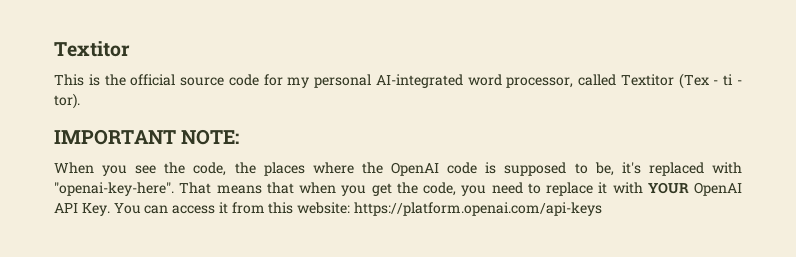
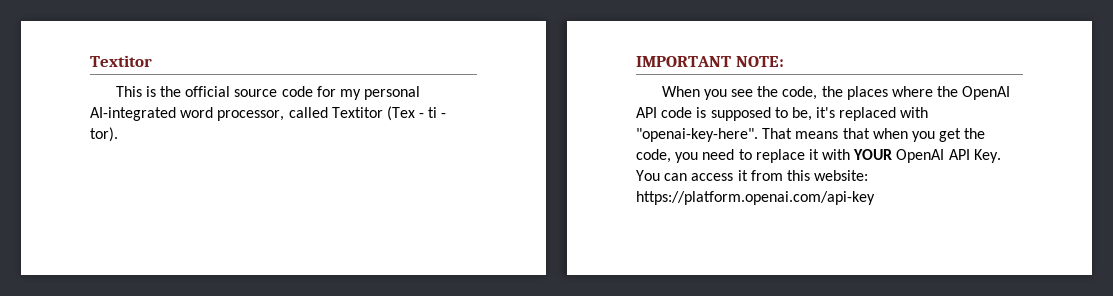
(440, 169) none -> [636,107,657,118] API
[354,202,603,216] https://platform.openai.com/api-keys -> [636,191,875,205] https://platform.openai.com/api-key

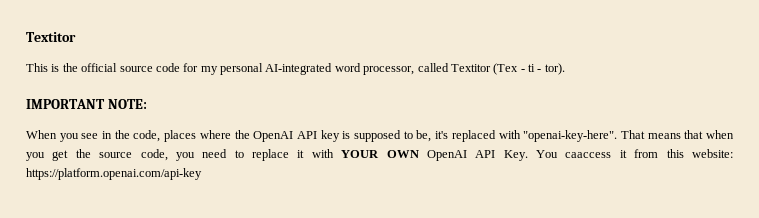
[757,86,843,100] the code, the -> [102,130,161,142] in the code,
[661,107,693,118] code -> [320,130,340,142] key
(986, 133) none -> [99,152,133,158] source
(893, 154) none -> [386,150,419,158] OWN
[664,173,734,181] can access -> [565,152,612,158] caaccess

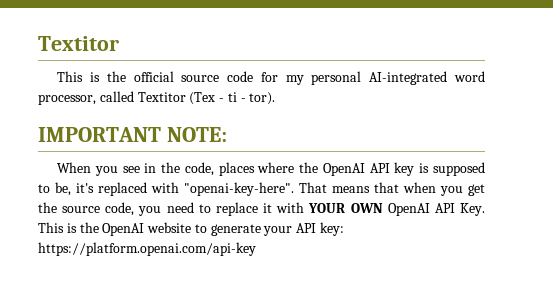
[536,149,734,158] You caaccess it from this website: -> [38,222,345,236] This is the OpenAI website to generate your API key:

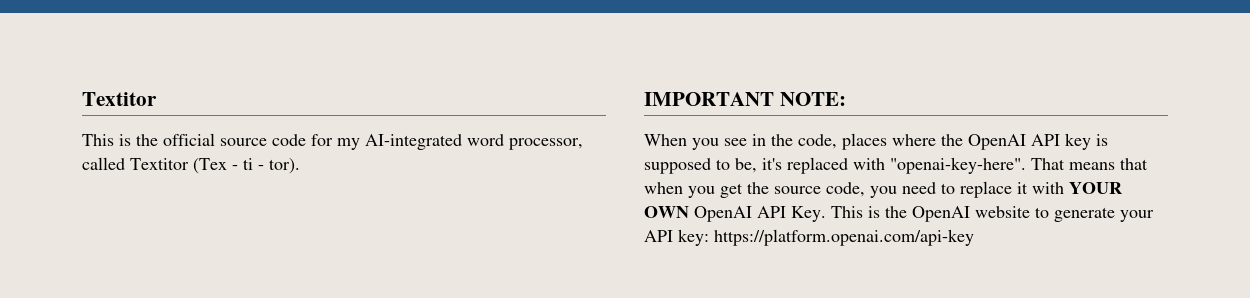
[311,71,362,85] personal -> (360, 144) none

